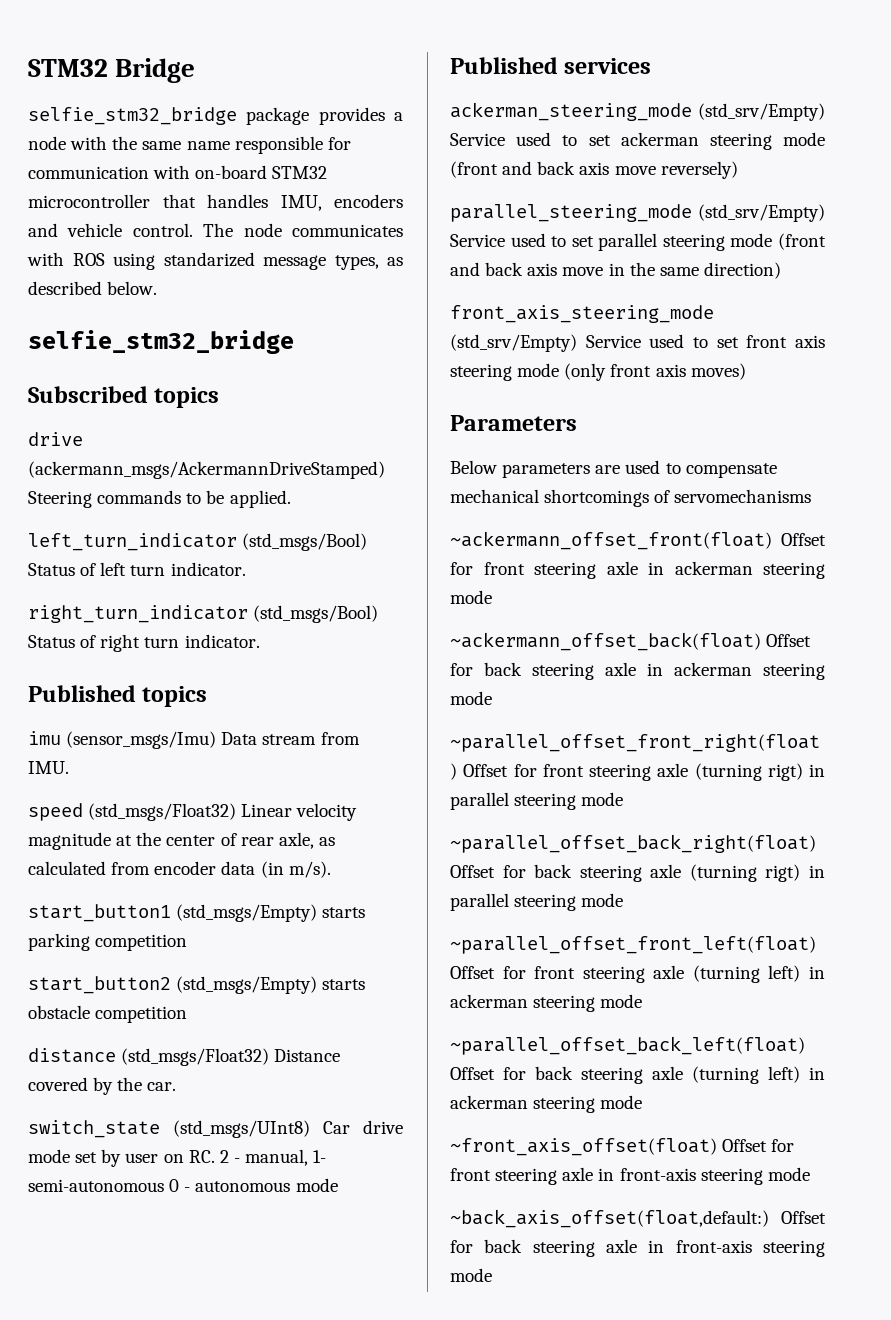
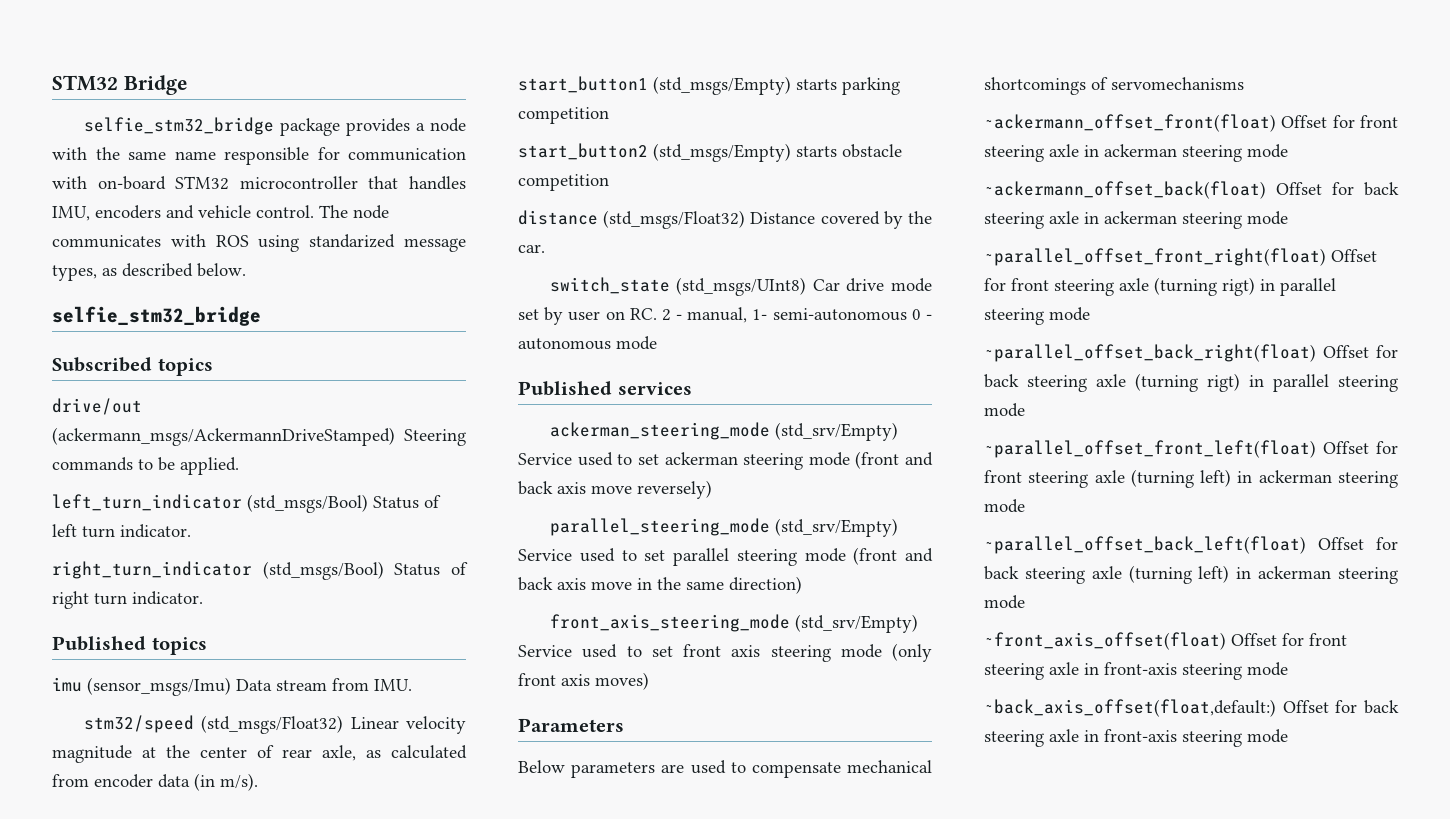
[28,432,83,446] drive -> [52,398,142,415] drive/out
[28,803,83,821] speed -> [83,715,194,733] stm32/speed

